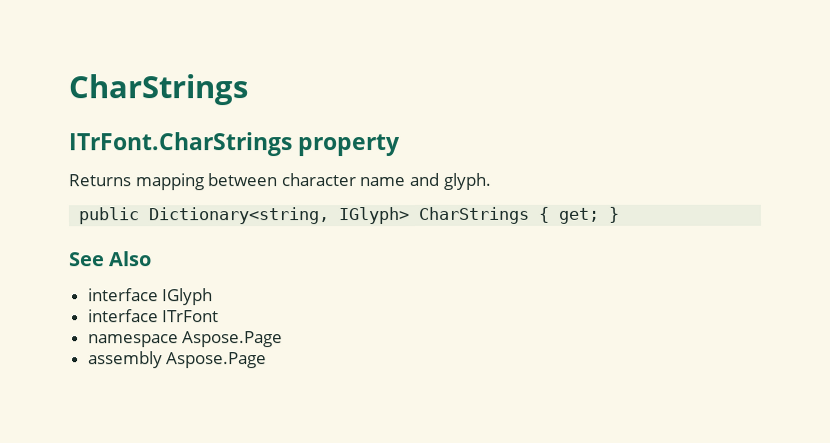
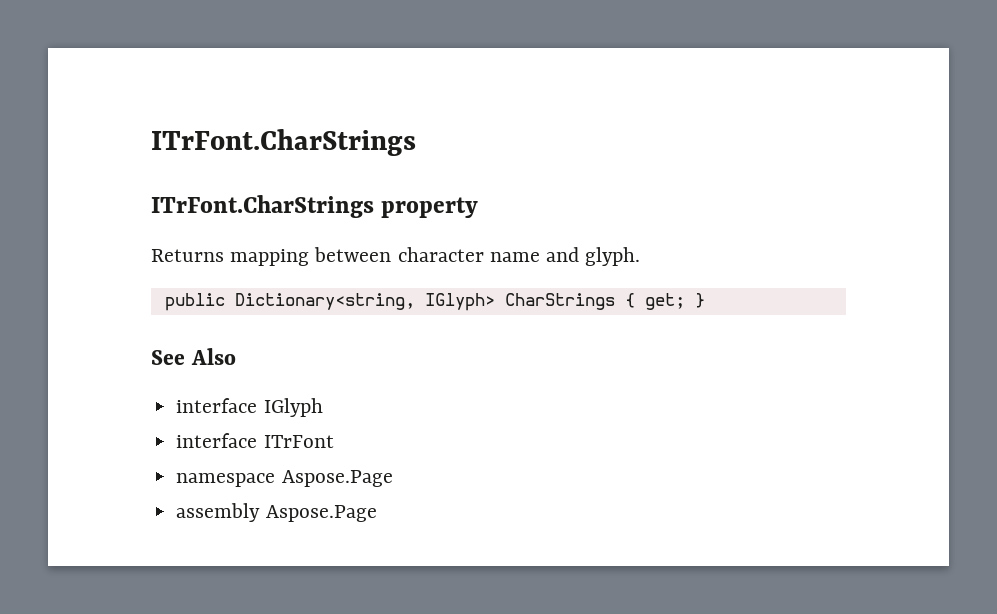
[68,74,248,106] CharStrings -> [151,129,416,156] ITrFont.CharStrings

